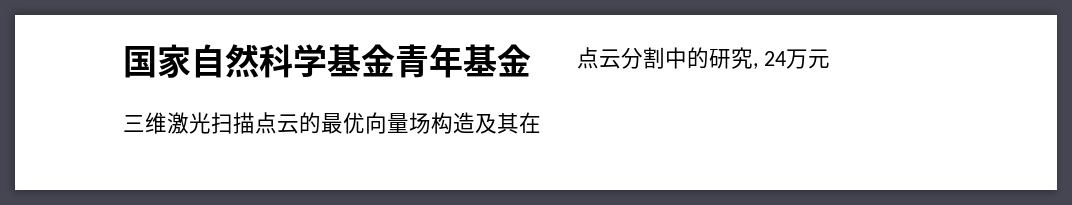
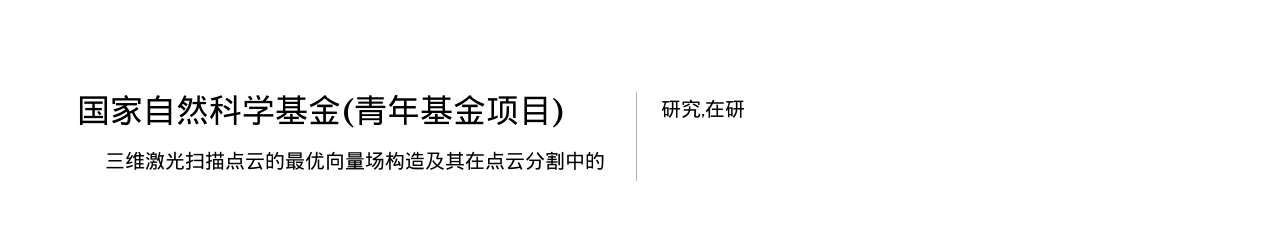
(395, 60) none -> [341,97,354,128] (
(531, 60) none -> [486,96,565,128] 项目)
[763,49,830,69] 24万元 -> [705,99,745,118] 在研

